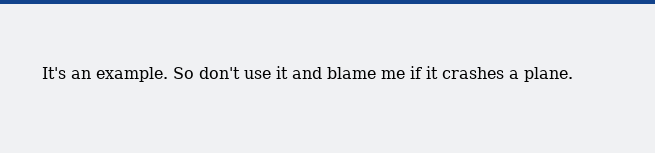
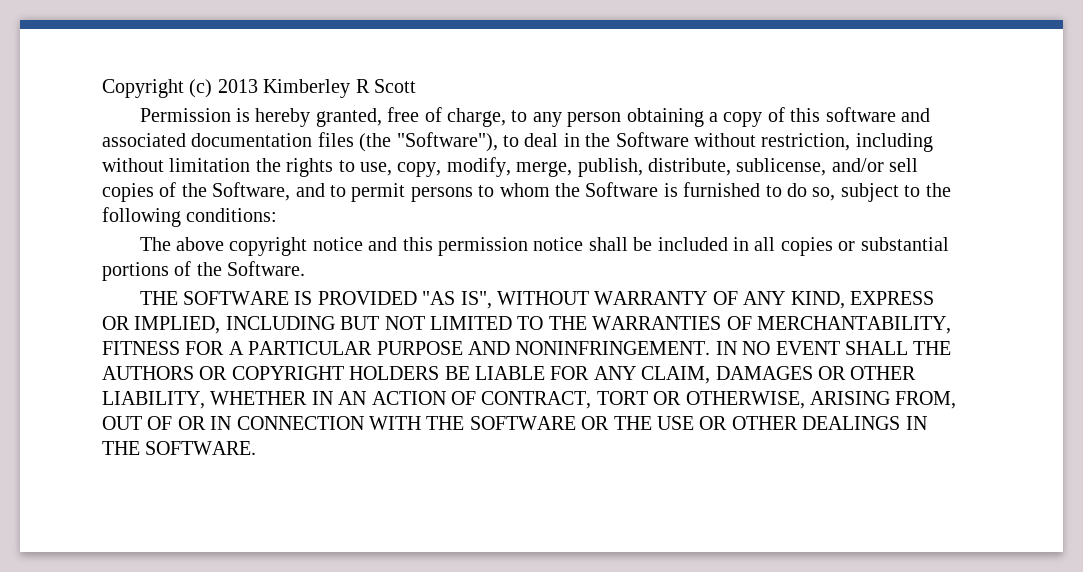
[42,66,573,82] It's an example. So don't use it and blame me if it crashes a plane. -> [102,79,416,98] [139,107,930,127] [102,132,933,152] [102,157,919,177] [102,182,951,202] [102,207,278,227] [139,237,949,256] [102,261,306,281] [139,291,934,309] [102,316,951,334] [102,341,952,355] [102,366,917,384] [102,391,957,409] [102,416,927,430] [102,441,257,455] Copyright (c) 2013 Kimberley R Scott // Permission is hereby granted, free of charge, to any person obtaining a copy of this software and associated documentation files (the "Software"), to deal in the Software without restriction, including without limitation the rights to use, copy, modify, merge, publish, distribute, sublicense, and/or sell copies of the Software, and to permit persons to whom the Software is furnished to do so, subject to the following conditions: // The above copyright notice and this permission notice shall be included in all copies or substantial portions of the Software. // THE SOFTWARE IS PROVIDED "AS IS", WITHOUT WARRANTY OF ANY KIND, EXPRESS OR IMPLIED, INCLUDING BUT NOT LIMITED TO THE WARRANTIES OF MERCHANTABILITY, FITNESS FOR A PARTICULAR PURPOSE AND NONINFRINGEMENT. IN NO EVENT SHALL THE AUTHORS OR COPYRIGHT HOLDERS BE LIABLE FOR ANY CLAIM, DAMAGES OR OTHER LIABILITY, WHETHER IN AN ACTION OF CONTRACT, TORT OR OTHERWISE, ARISING FROM, OUT OF OR IN CONNECTION WITH THE SOFTWARE OR THE USE OR OTHER DEALINGS IN THE SOFTWARE.

